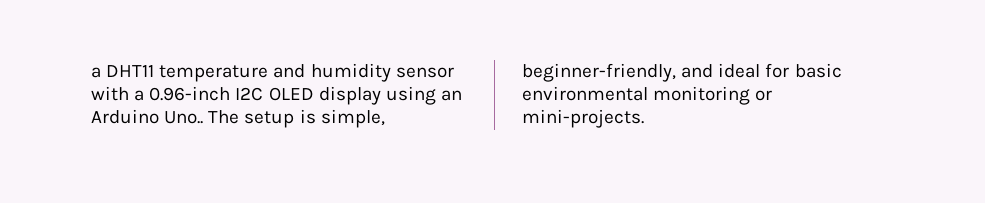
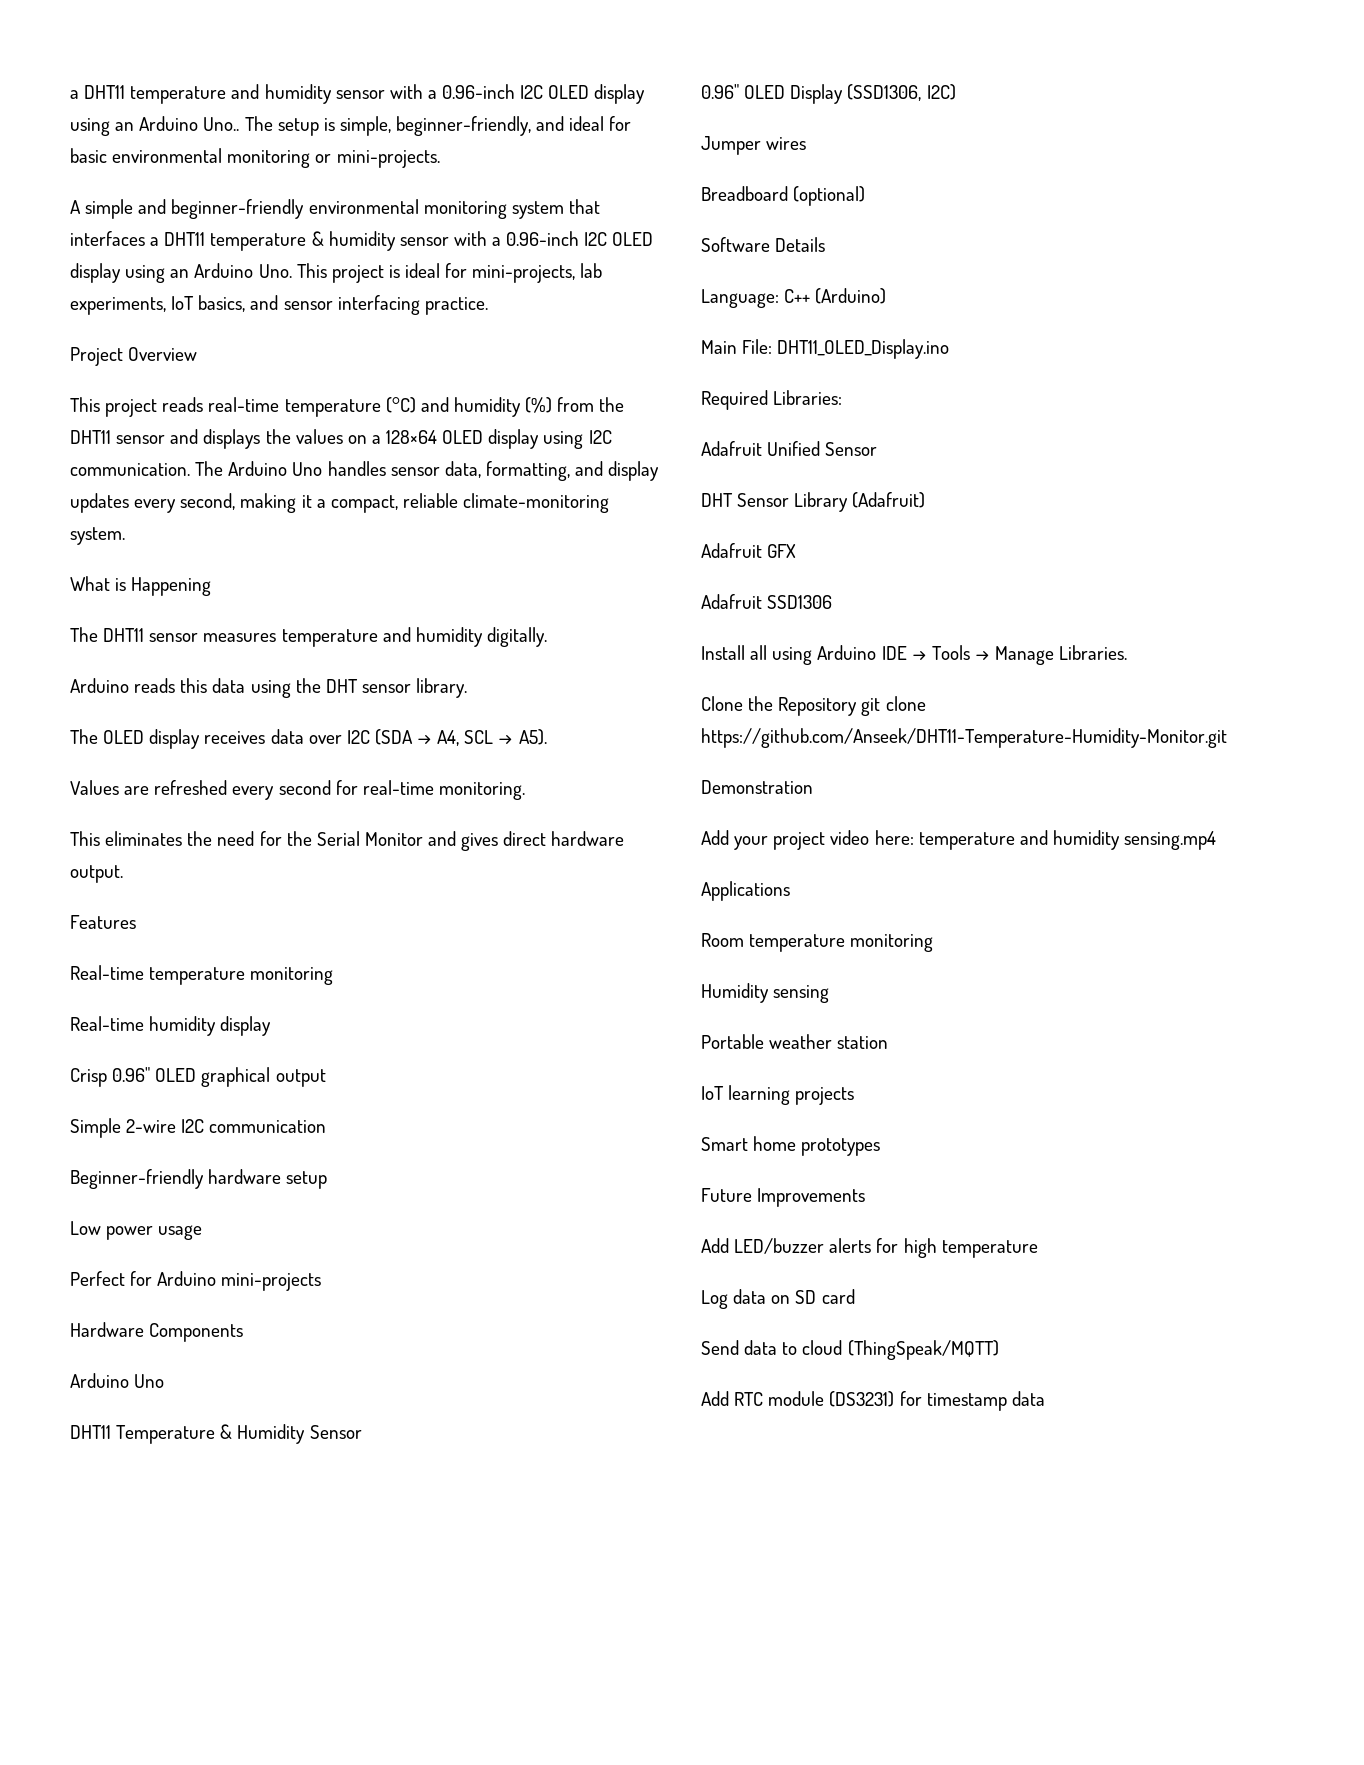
(644, 118) none -> [70,199,600,219] [70,231,654,251] [70,263,603,283] [70,295,488,315] [70,347,198,366] [70,397,625,417] [70,429,612,449] [70,461,660,481] [70,493,610,513] [70,527,125,545] [70,576,212,596] [70,627,547,647] [70,678,468,698] [70,729,547,749] [70,780,525,800] [70,831,625,851] [70,865,123,883] [70,915,136,929] [70,965,334,985] [70,1016,272,1036] [70,1067,326,1087] [70,1118,327,1138] [70,1169,328,1189] [70,1221,203,1240] [70,1271,322,1291] [70,1322,244,1342] [70,1373,165,1388] [70,1424,362,1444] [701,84,956,104] [701,136,807,155] [701,186,866,206] [701,237,826,252] [701,288,887,308] [701,339,950,359] [701,390,843,410] [701,441,878,456] [701,492,926,512] [701,543,797,558] [701,594,833,609] [701,645,1128,665] [701,696,926,716] [701,728,1227,748] [701,780,813,794] [701,830,1217,850] [701,881,790,901] [701,933,934,952] [701,983,830,1003] [701,1034,889,1049] [701,1085,855,1105] [701,1136,881,1156] [701,1188,866,1207] [701,1238,1038,1258] [701,1289,855,1309] [701,1340,999,1360] [701,1391,1045,1411] // A simple and beginner-friendly environmental monitoring system that interfaces a DHT11 temperature & humidity sensor with a 0.96-inch I2C OLED display using an Arduino Uno. This project is ideal for mini-projects, lab experiments, IoT basics, and sensor interfacing practice. // Project Overview // This project reads real-time temperature (°C) and humidity (%) from the DHT11 sensor and displays the values on a 128×64 OLED display using I2C communication. The Arduino Uno handles sensor data, formatting, and display updates every second, making it a compact, reliable climate-monitoring system. // What is Happening // The DHT11 sensor measures temperature and humidity digitally. // Arduino reads this data using the DHT sensor library. // The OLED display receives data over I2C (SDA → A4, SCL → A5). // Values are refreshed every second for real-time monitoring. // This eliminates the need for the Serial Monitor and gives direct hardware output. // Features // Real-time temperature monitoring // Real-time humidity display // Crisp 0.96" OLED graphical output // Simple 2-wire I2C communication // Beginner-friendly hardware setup // Low power usage // Perfect for Arduino mini-projects // Hardware Components // Arduino Uno // DHT11 Temperature & Humidity Sensor // 0.96" OLED Display (SSD1306, I2C) // Jumper wires // Breadboard (optional) // Software Details // Language: C++ (Arduino) // Main File: DHT11_OLED_Display.ino // Required Libraries: // Adafruit Unified Sensor // DHT Sensor Library (Adafruit) // Adafruit GFX // Adafruit SSD1306 // Install all using Arduino IDE → Tools → Manage Libraries. // Clone the Repository git clone https://github.com/Anseek/DHT11-Temperature-Humidity-Monitor.git // Demonstration // Add your project video here: temperature and humidity sensing.mp4 // Applications // Room temperature monitoring // Humidity sensing // Portable weather station // IoT learning projects // Smart home prototypes // Future Improvements // Add LED/buzzer alerts for high temperature // Log data on SD card // Send data to cloud (ThingSpeak/MQTT) // Add RTC module (DS3231) for timestamp data

